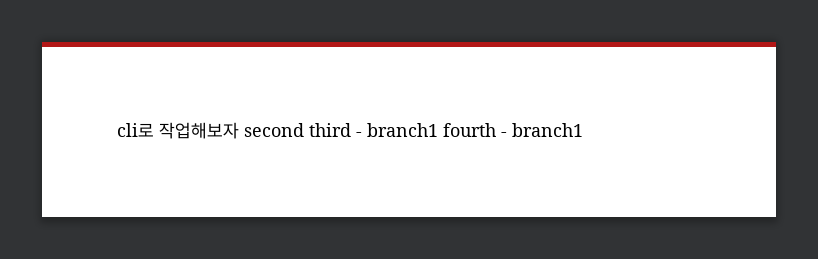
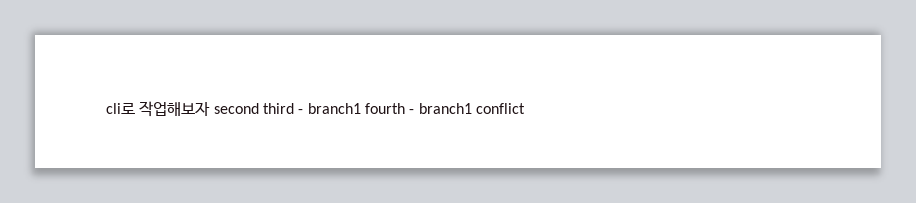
(583, 130) none -> [475,103,525,114] conflict

